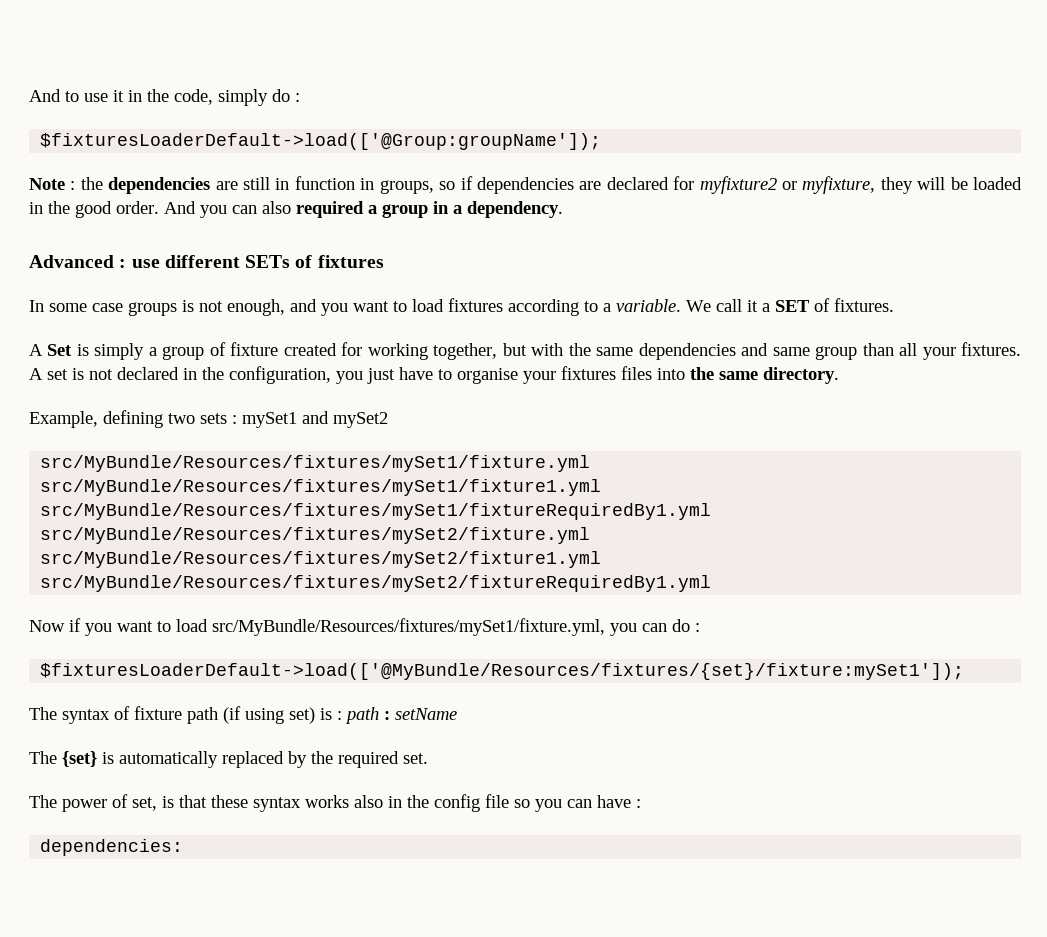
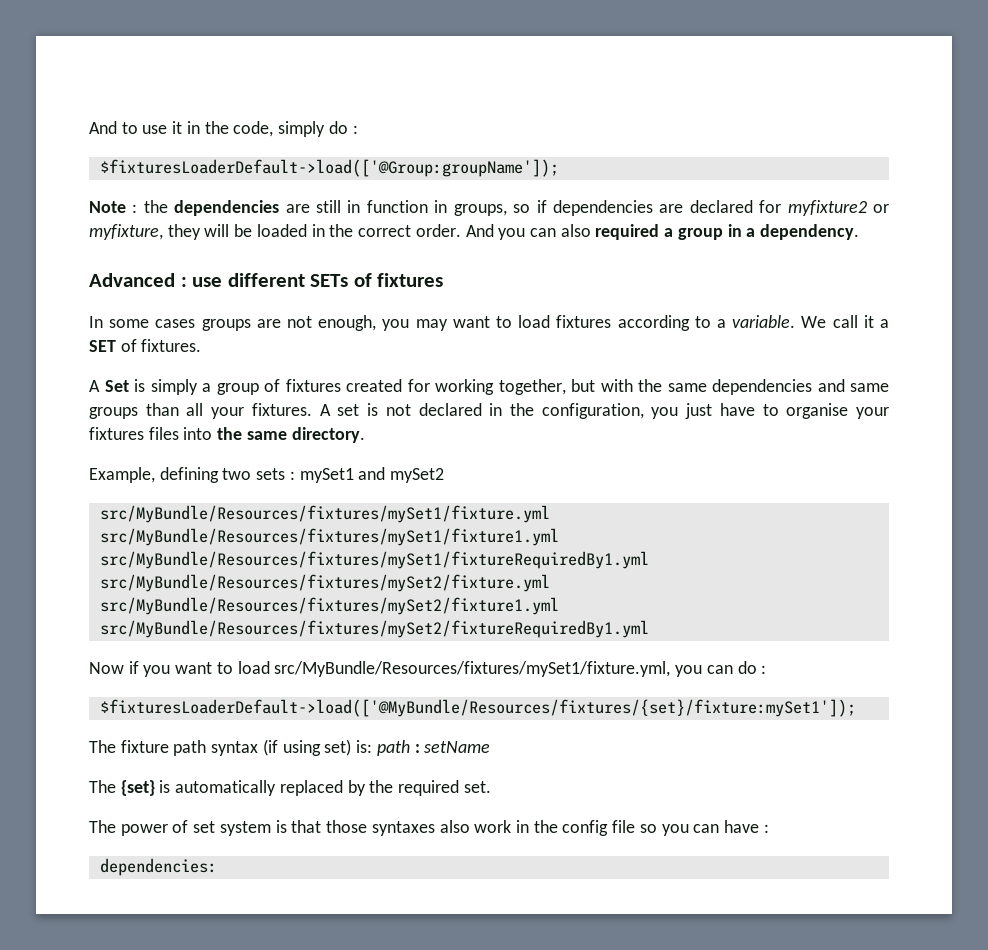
[75,201,112,218] good -> [358,225,412,237] correct
[92,299,348,316] case groups is not enough, and you -> [155,315,448,331] cases groups are not enough, you may
[230,342,279,356] fixture -> [285,379,341,392] fixtures
[815,346,858,360] group -> [89,407,138,419] groups
[62,706,130,724] syntax of -> (116, 746) none
(218, 715) none -> [211,741,259,756] syntax
[320,708,342,720] is : -> [356,740,373,753] is:
[132,795,383,812] set, is that these syntax works also -> [193,820,512,836] set system is that those syntaxes also work

